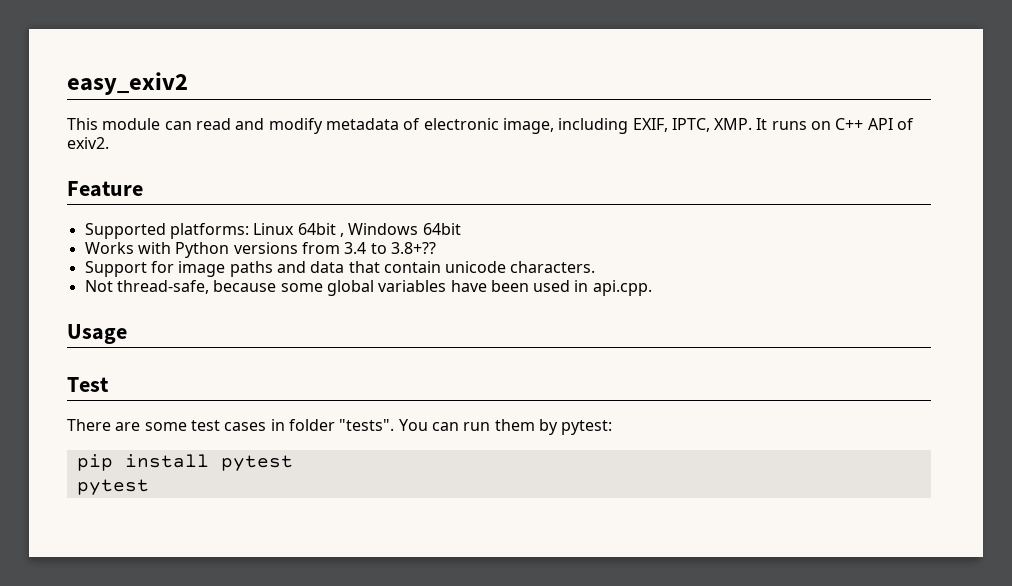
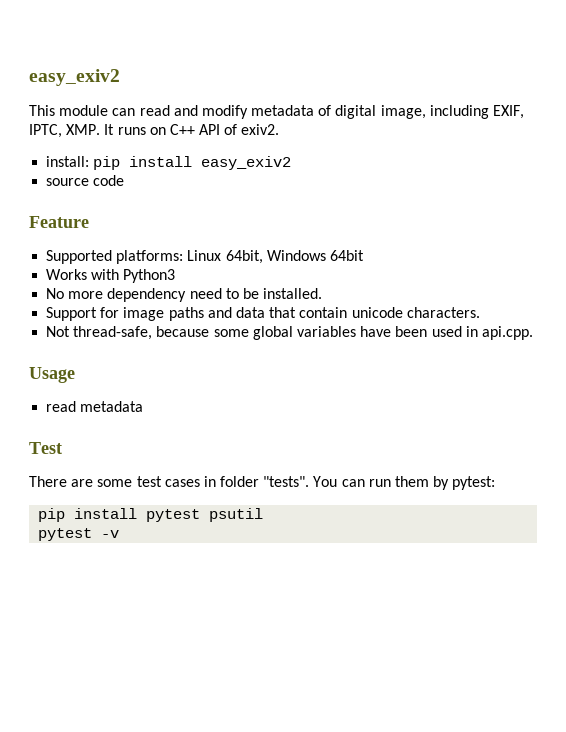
[423,118,499,130] electronic -> [335,105,377,119] digital
(109, 143) none -> [46,156,292,170] [46,175,125,186] // install: pip install easy_exiv2 // source code
[297,223,344,237] 64bit , -> [225,250,263,264] 64bit,
[175,242,436,258] Python versions from 3.4 to 3.8+?? -> [123,269,176,283] [46,288,323,302] Python3 // No more dependency need to be installed.
(127, 334) none -> [46,401,144,412] // read metadata
[76,479,149,495] // pytest -> [209,508,264,522] [38,528,120,541] psutil // pytest -v

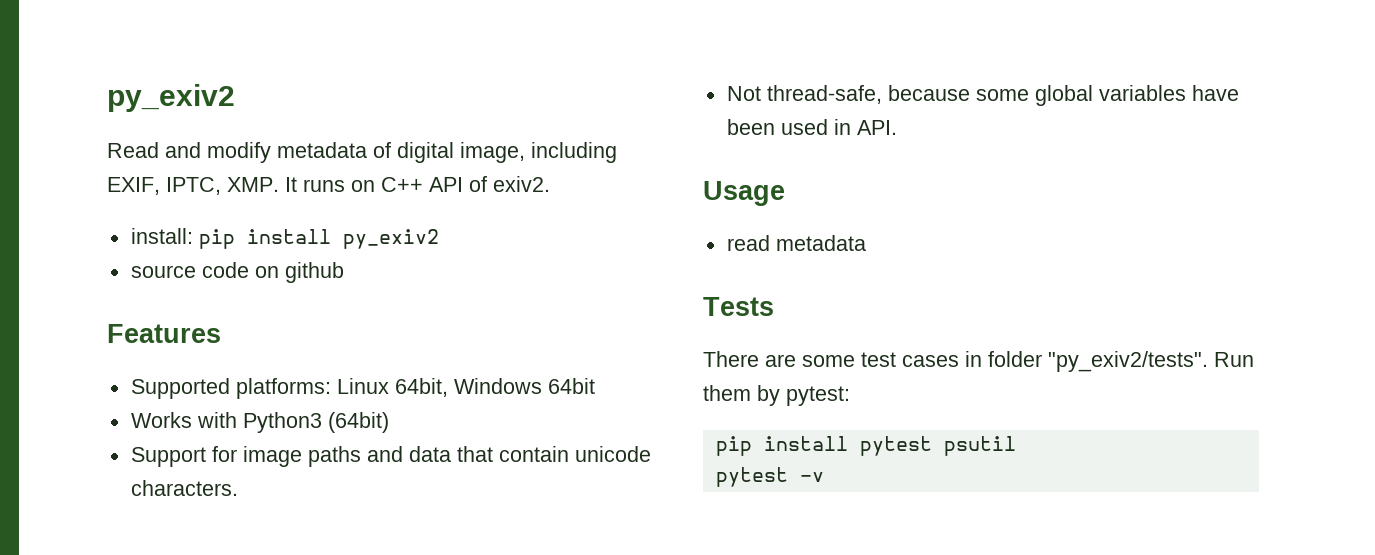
[29,69,120,86] [29,105,170,116] easy_exiv2 // This module can read -> [107,84,235,112] [107,142,159,158] py_exiv2 // Read
[201,156,292,170] easy_exiv2 -> [342,229,439,249] py_exiv2
[29,216,89,228] // Feature -> [254,262,344,283] [107,324,221,343] on github // Features
[46,288,323,302] // No more dependency need to be installed. -> [327,412,389,433] (64bit)
[481,326,533,340] api.cpp. -> [856,120,897,135] API.
[29,442,62,454] Test -> [703,297,774,316] Tests
[263,476,391,487] "tests". You can run -> [1048,351,1254,372] "py_exiv2/tests". Run

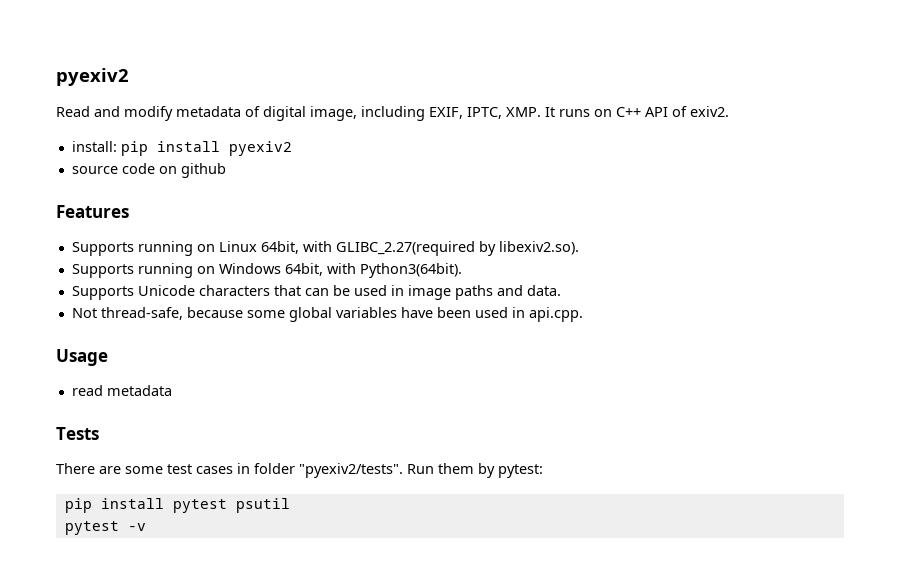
[107,84,235,112] py_exiv2 -> [56,68,129,86] pyexiv2
[342,229,439,249] py_exiv2 -> [228,141,292,156] pyexiv2
[130,378,595,399] [130,412,389,433] [130,446,651,467] [130,480,238,496] Supported platforms: Linux 64bit, Windows 64bit // Works with Python3 (64bit) // Support for image paths and data that contain unicode characters. -> [71,241,579,256] [71,263,462,278] [71,285,561,300] Supports running on Linux 64bit, with GLIBC_2.27(required by libexiv2.so). // Supports running on Windows 64bit, with Python3(64bit). // Supports Unicode characters that can be used in image paths and data.
[856,120,897,135] API. -> [528,307,583,322] api.cpp.
[1048,351,1208,372] "py_exiv2/tests". -> [299,463,403,478] "pyexiv2/tests".

